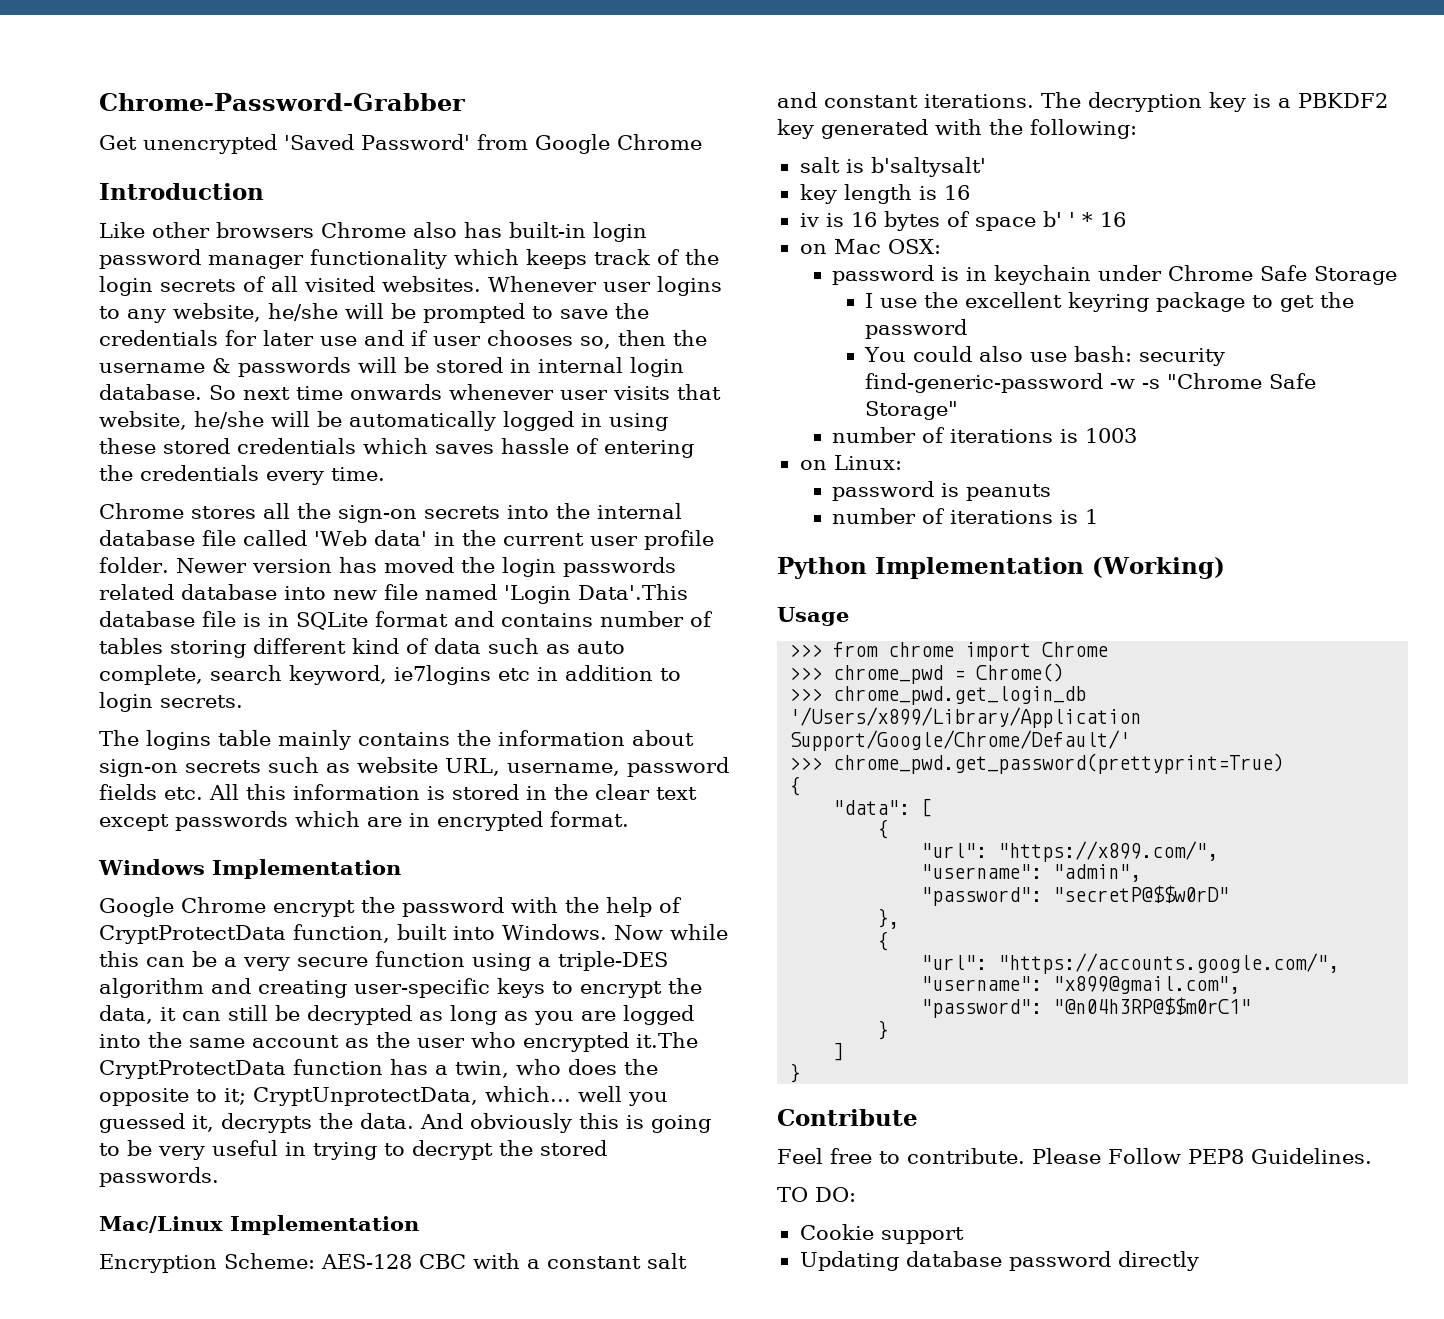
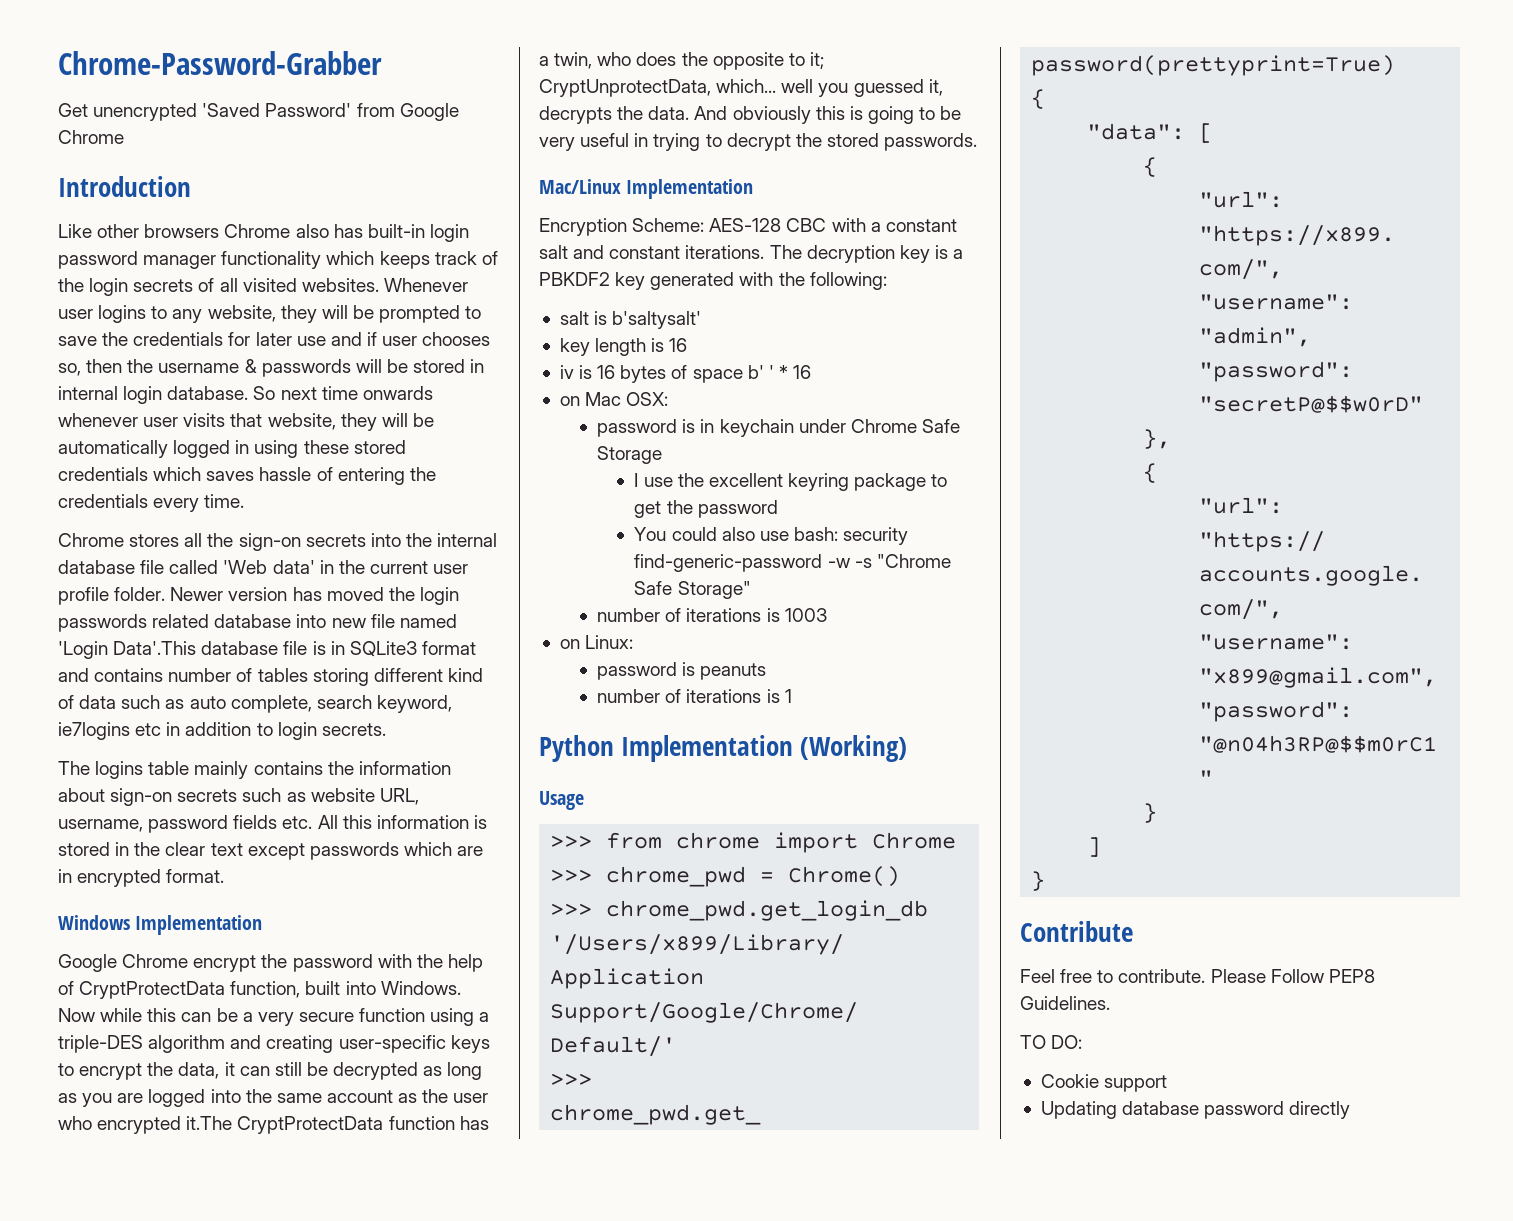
[268,303,338,321] he/she -> [280,305,317,323] they
[194,411,264,429] he/she -> [340,413,377,431] they
[296,612,368,630] SQLite -> [349,641,417,657] SQLite3

